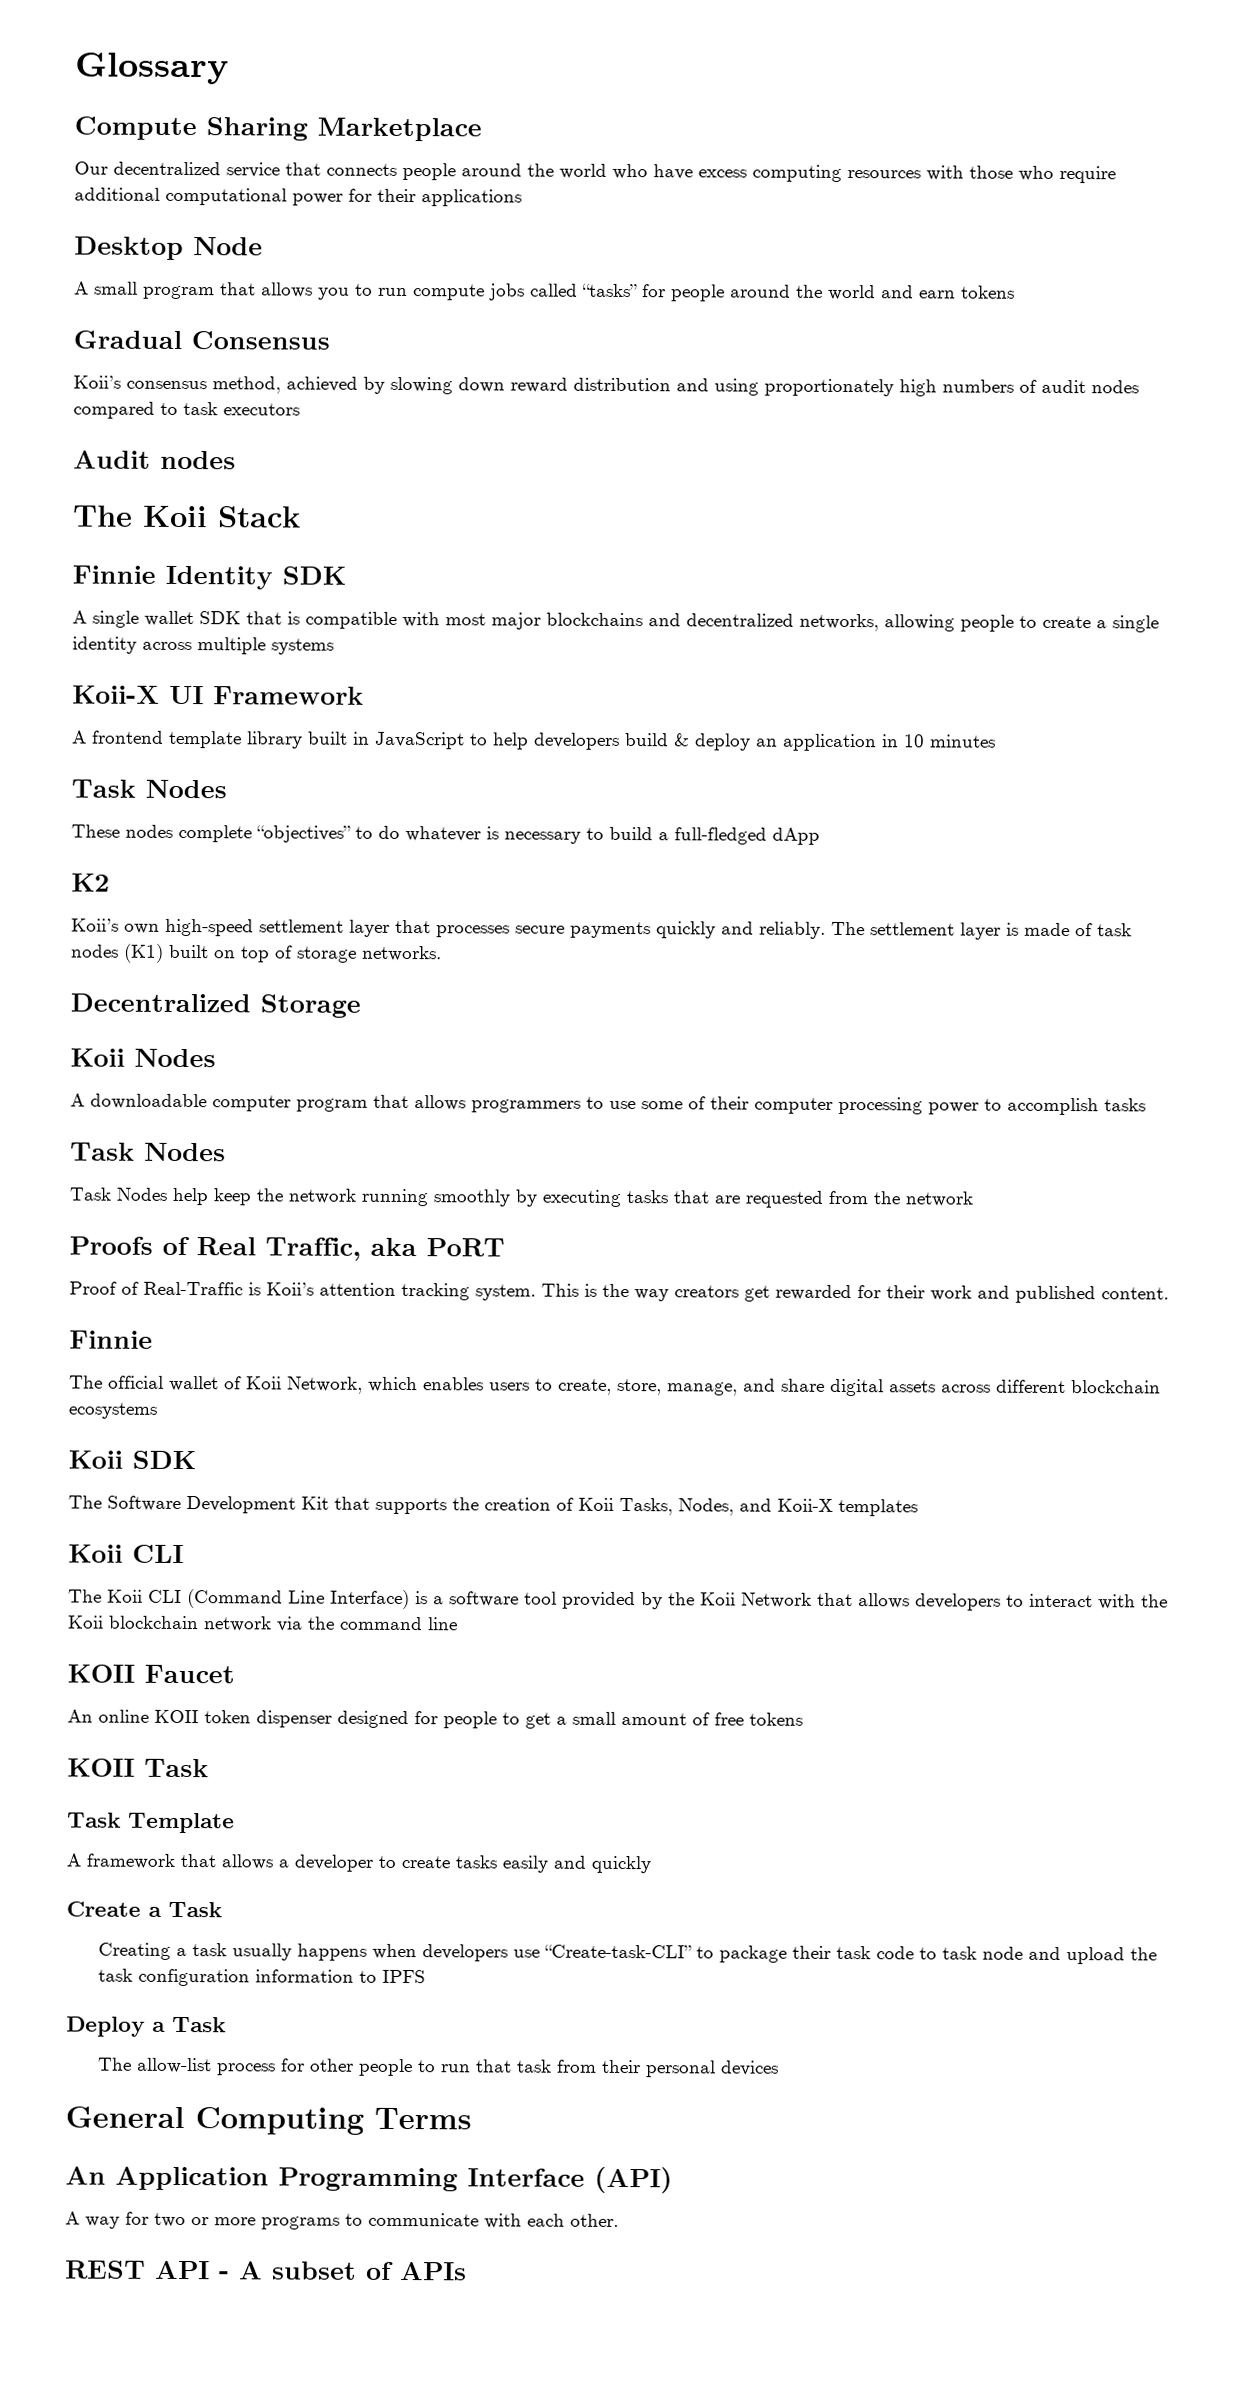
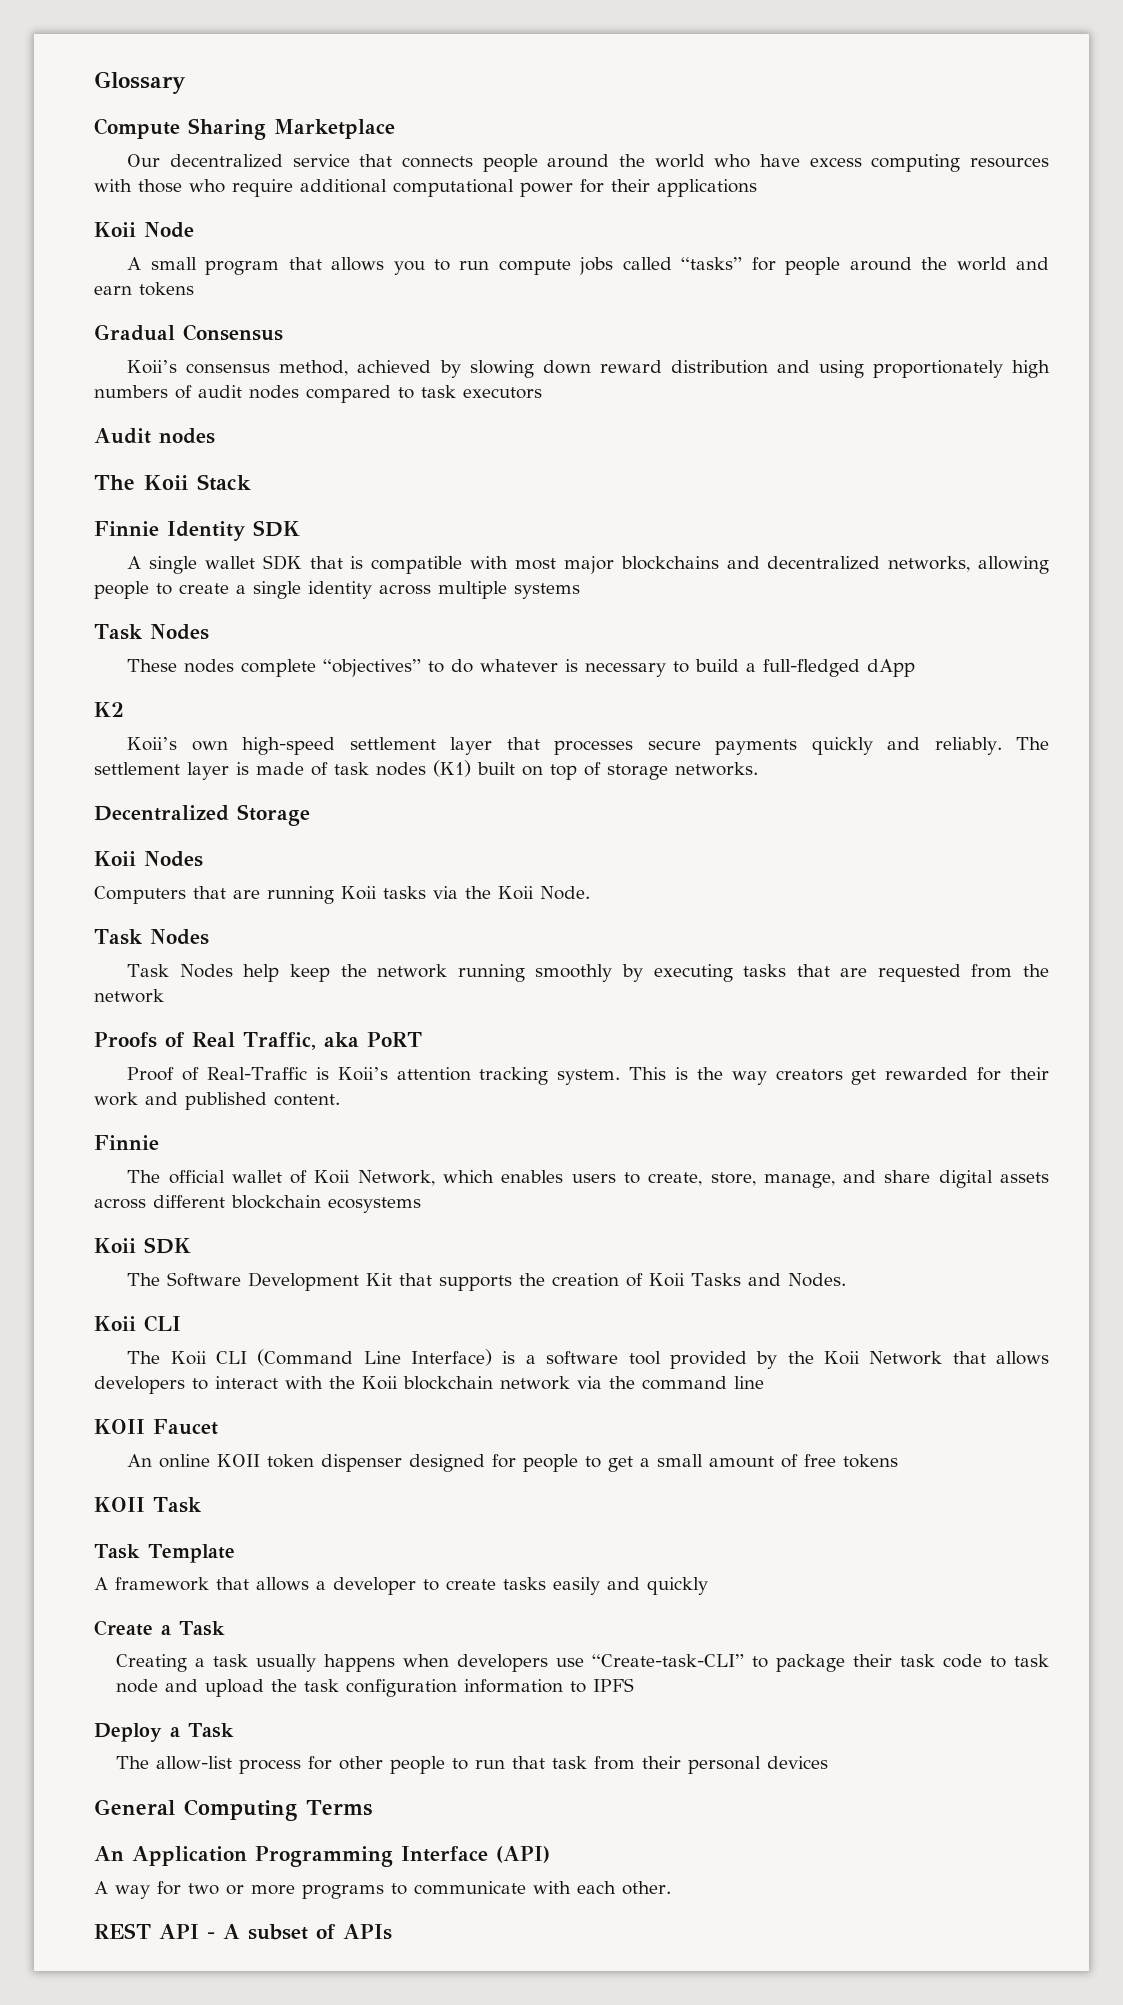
[74,236,184,260] Desktop -> [94,222,136,237] Koii
[72,685,364,705] [72,730,996,752] // Koii-X UI Framework // A frontend template library built in JavaScript to help developers build & deploy an application in 10 minutes -> (580, 591) none
[70,1093,1146,1116] A downloadable computer program that allows programmers to use some of their computer processing power to accomplish tasks -> [94,886,590,904] Computers that are running Koii tasks via the Koii Node.
[619,1497,918,1517] Tasks, Nodes, and Koii-X templates -> [691,1273,847,1287] Tasks and Nodes.

